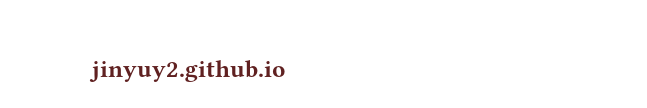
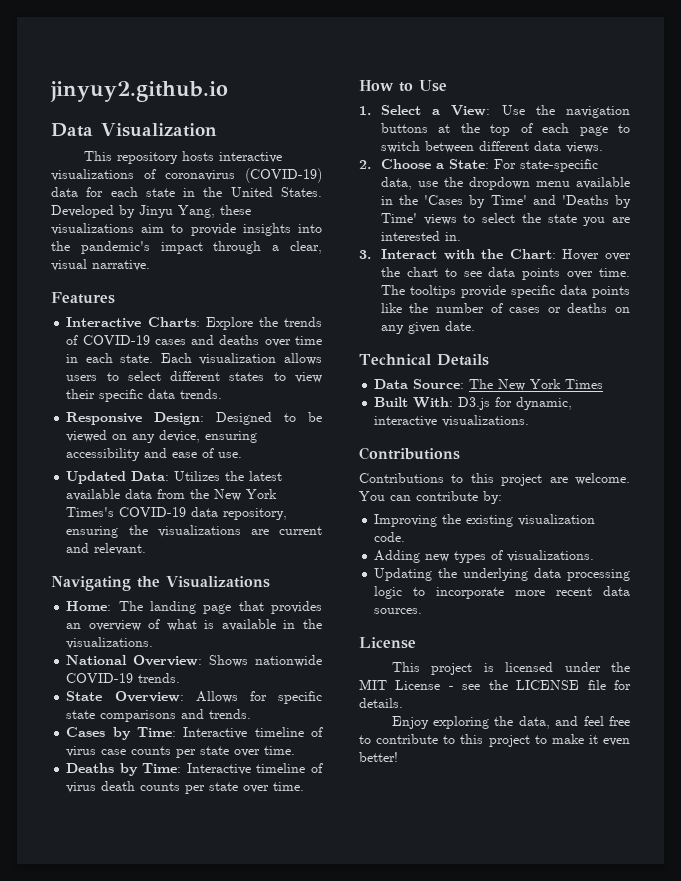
(286, 71) none -> [51,123,217,137] [83,151,282,164] [51,168,322,183] [51,187,322,197] [51,205,251,218] [51,223,322,236] [51,241,322,254] [51,259,150,271] [51,292,115,304] [66,317,322,330] [66,335,322,347] [66,353,322,365] [66,371,322,383] [66,389,223,402] [66,412,322,425] [66,430,258,443] [66,448,243,461] [66,471,283,484] [66,489,278,501] [66,507,288,520] [66,525,322,538] [66,543,147,555] [51,576,270,591] [66,601,322,614] [66,619,322,631] [66,637,154,649] [66,655,322,667] [66,673,181,683] [66,691,322,704] [66,709,252,722] [66,727,323,740] [66,746,296,758] [66,763,323,776] [66,781,305,794] [359,80,447,92] [359,105,630,118] [380,123,630,136] [380,141,603,153] [359,159,598,172] [380,177,630,190] [380,195,631,208] [380,213,630,226] [380,231,461,241] [359,249,631,261] [380,267,630,280] [380,285,630,298] [380,303,630,313] [380,321,475,334] [359,354,489,366] [374,379,604,391] [374,397,573,410] [374,415,530,427] [359,447,460,460] [359,473,630,486] [359,491,502,504] [374,514,596,527] [374,532,406,542] [374,550,595,563] [374,568,630,581] [374,586,630,599] [374,608,423,614] [359,637,416,649] [391,662,630,675] [359,679,631,690] [359,698,403,708] [391,716,630,729] [359,734,630,747] [359,752,398,762] // Data Visualization // This repository hosts interactive visualizations of coronavirus (COVID-19) data for each state in the United States. Developed by Jinyu Yang, these visualizations aim to provide insights into the pandemic's impact through a clear, visual narrative. // Features // Interactive Charts: Explore the trends of COVID-19 cases and deaths over time in each state. Each visualization allows users to select different states to view their specific data trends. // Responsive Design: Designed to be viewed on any device, ensuring accessibility and ease of use. // Updated Data: Utilizes the latest available data from the New York Times's COVID-19 data repository, ensuring the visualizations are current and relevant. // Navigating the Visualizations // Home: The landing page that provides an overview of what is available in the visualizations. // National Overview: Shows nationwide COVID-19 trends. // State Overview: Allows for specific state comparisons and trends. // Cases by Time: Interactive timeline of virus case counts per state over time. // Deaths by Time: Interactive timeline of virus death counts per state over time. // How to Use // 1. Select a View: Use the navigation buttons at the top of each page to switch between different data views. // 2. Choose a State: For state-specific data, use the dropdown menu available in the 'Cases by Time' and 'Deaths by Time' views to select the state you are interested in. // 3. Interact with the Chart: Hover over the chart to see data points over time. The tooltips provide specific data points like the number of cases or deaths on any given date. // Technical Details // Data Source: The New York Times // Built With: D3.js for dynamic, interactive visualizations. // Contributions // Contributions to this project are welcome. You can contribute by: // Improving the existing visualization code. // Adding new types of visualizations. // Updating the underlying data processing logic to incorporate more recent data sources. // License // This project is licensed under the MIT License - see the LICENSE file for details. // Enjoy exploring the data, and feel free to contribute to this project to make it even better!

